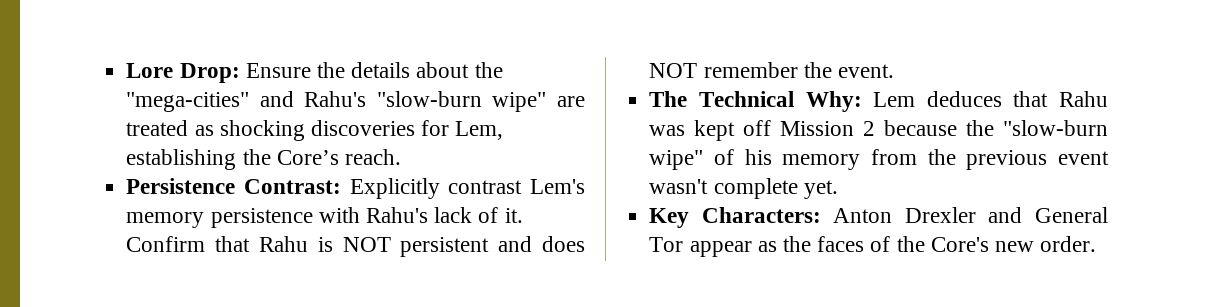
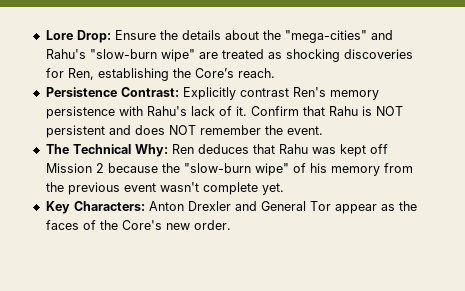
[455,121,504,140] Lem, -> [67,68,94,80] Ren,
[530,179,585,194] Lem's -> [292,87,326,97] Ren's
[873,92,916,107] Lem -> [171,144,194,154] Ren

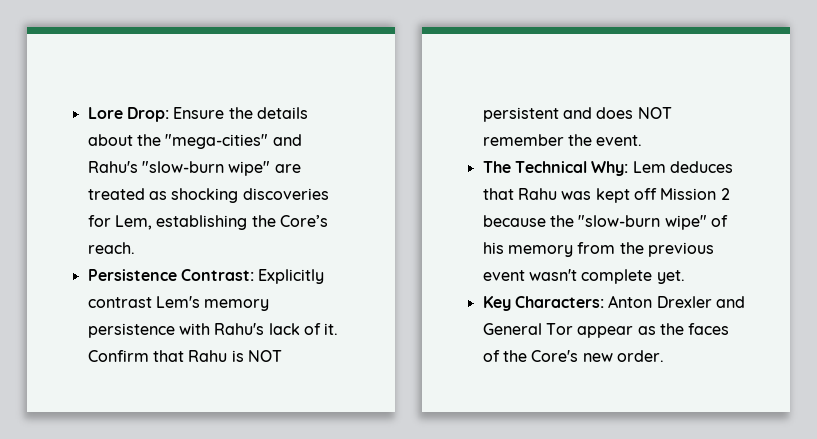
[67,68,94,80] Ren, -> [114,215,152,230] Lem,
[292,87,326,97] Ren's -> [155,296,200,308] Lem's
[171,144,194,154] Ren -> [632,161,666,173] Lem

